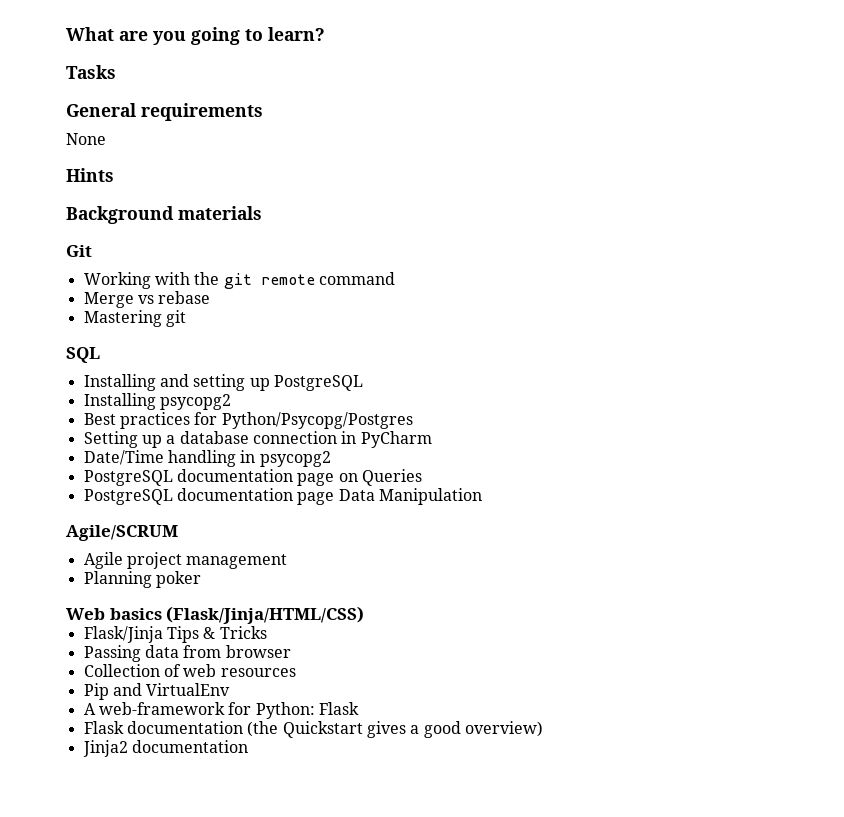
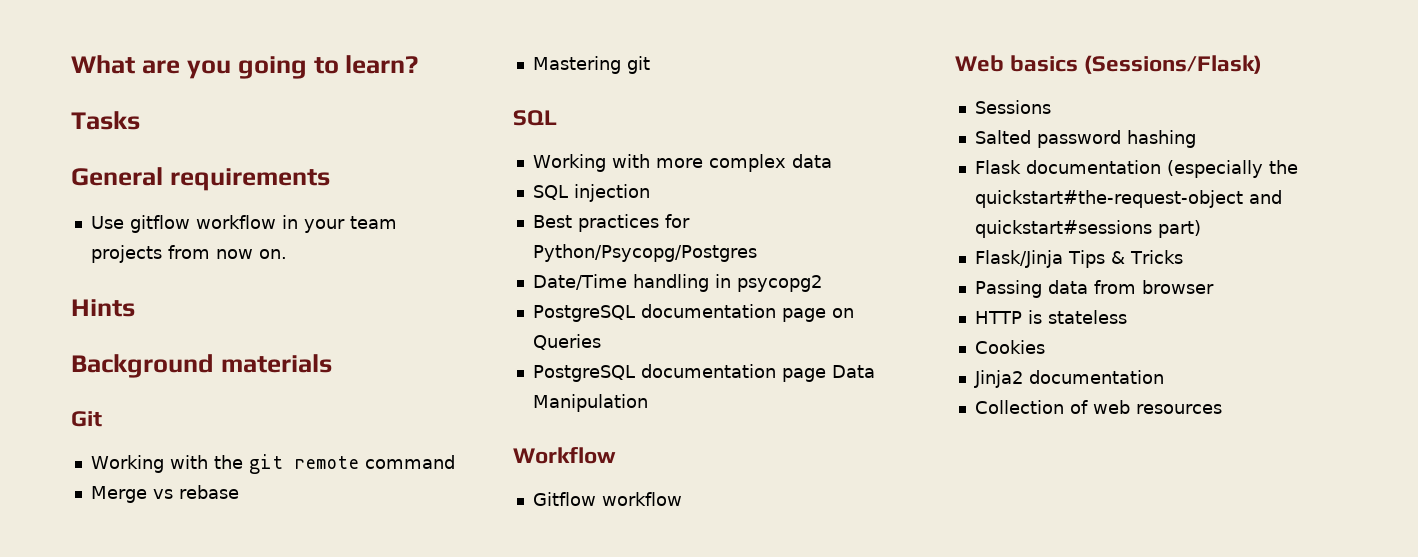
[66,133,106,145] // None -> [90,215,397,233] [90,245,287,263] // Use gitflow workflow in your team projects from now on.
[83,374,363,391] [83,393,231,410] [83,412,413,429] [83,431,432,448] Installing and setting up PostgreSQL // Installing psycopg2 // Best practices for Python/Psycopg/Postgres // Setting up a database connection in PyCharm -> [532,154,832,172] [532,184,650,202] [532,214,690,232] [532,244,757,262] Working with more complex data // SQL injection // Best practices for Python/Psycopg/Postgres
[66,525,178,541] [83,552,288,569] [83,571,201,588] [66,606,365,624] Agile/SCRUM // Agile project management // Planning poker // Web basics (Flask/Jinja/HTML/CSS) -> [513,447,616,464] [532,492,682,506] [955,55,1263,74] [974,100,1051,114] [974,130,1196,148] [974,160,1298,178] [974,190,1282,208] [974,220,1201,238] Workflow // Gitflow workflow // Web basics (Sessions/Flask) // Sessions // Salted password hashing // Flask documentation (especially the quickstart#the-request-object and quickstart#sessions part)
[83,664,296,677] [83,683,231,700] [83,702,359,719] [83,721,543,738] [82,740,248,757] Collection of web resources // Pip and VirtualEnv // A web-framework for Python: Flask // Flask documentation (the Quickstart gives a good overview) // Jinja2 documentation -> [974,310,1127,324] [974,340,1045,354] [973,370,1164,388] [974,400,1222,414] HTTP is stateless // Cookies // Jinja2 documentation // Collection of web resources

